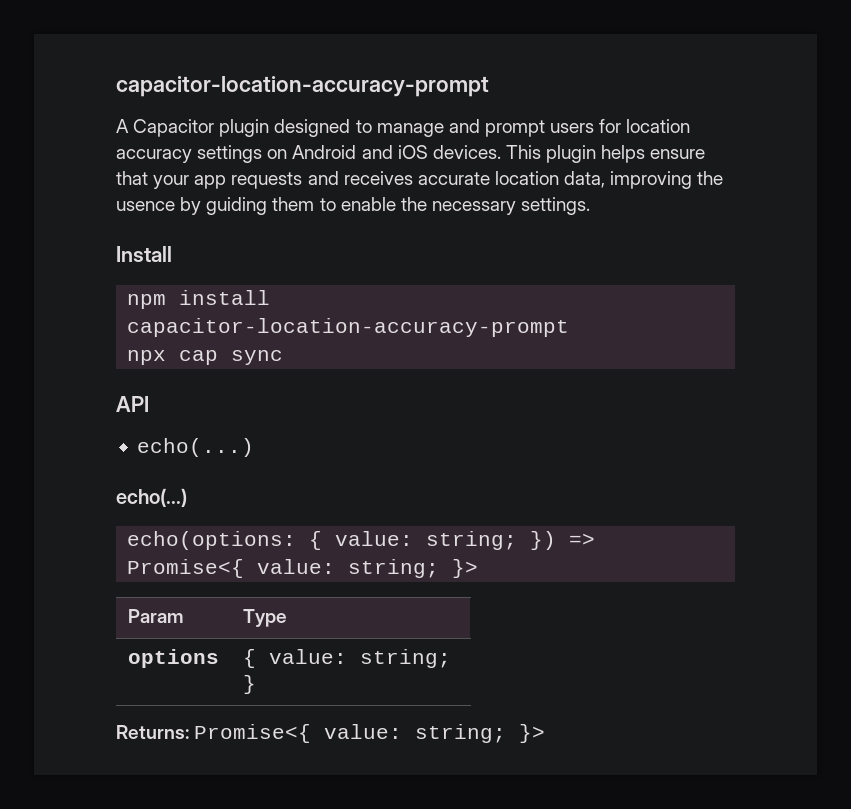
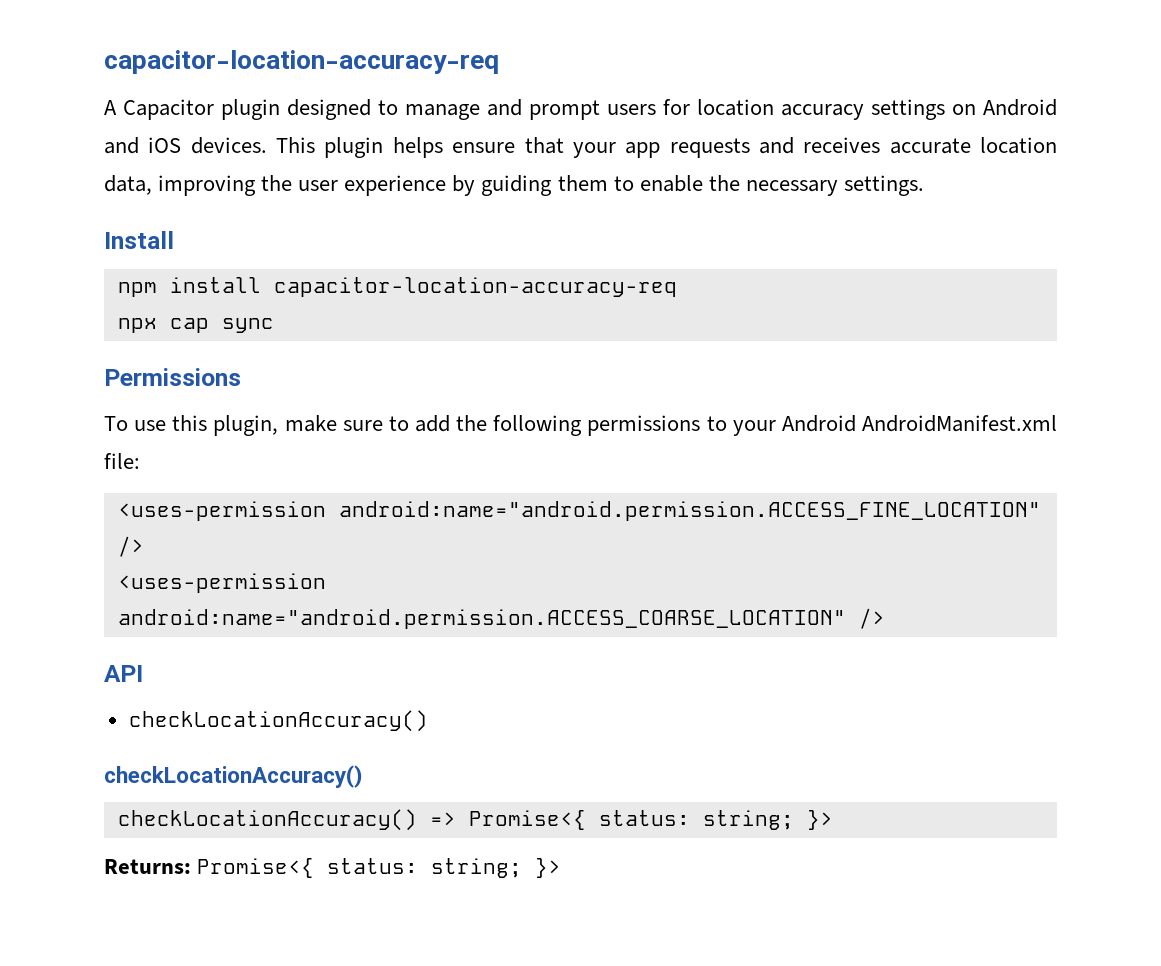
[116,76,489,97] capacitor-location-accuracy-prompt -> [104,50,499,74] capacitor-location-accuracy-req
[116,201,175,211] usence -> [298,175,447,196] user experience
[127,318,570,337] capacitor-location-accuracy-prompt -> [273,277,677,297] capacitor-location-accuracy-req
[116,396,149,412] [136,438,254,457] [116,488,187,507] [127,531,557,550] API // echo(...) // echo(...) // echo(options: { value: string; }) -> [104,368,241,386] [104,415,1057,436] [104,453,140,469] [117,501,1041,521] [117,536,144,557] [117,573,326,593] [117,608,885,629] [104,665,143,682] [128,710,428,732] [104,765,363,788] [117,809,417,831] Permissions // To use this plugin, make sure to add the following permissions to your Android AndroidManifest.xml file: // <uses-permission android:name="android.permission.ACCESS_FINE_LOCATION" /> // <uses-permission android:name="android.permission.ACCESS_COARSE_LOCATION" /> // API // checkLocationAccuracy() // checkLocationAccuracy() // checkLocationAccuracy()
[257,559,479,578] [127,609,184,623] [242,609,287,627] [127,649,219,668] [242,649,451,668] [242,675,256,694] value: string; }> // Param | Type // options | { value: string; } -> [598,810,833,830] status: string; }>
[324,724,403,739] value: -> [327,858,419,874] status:

